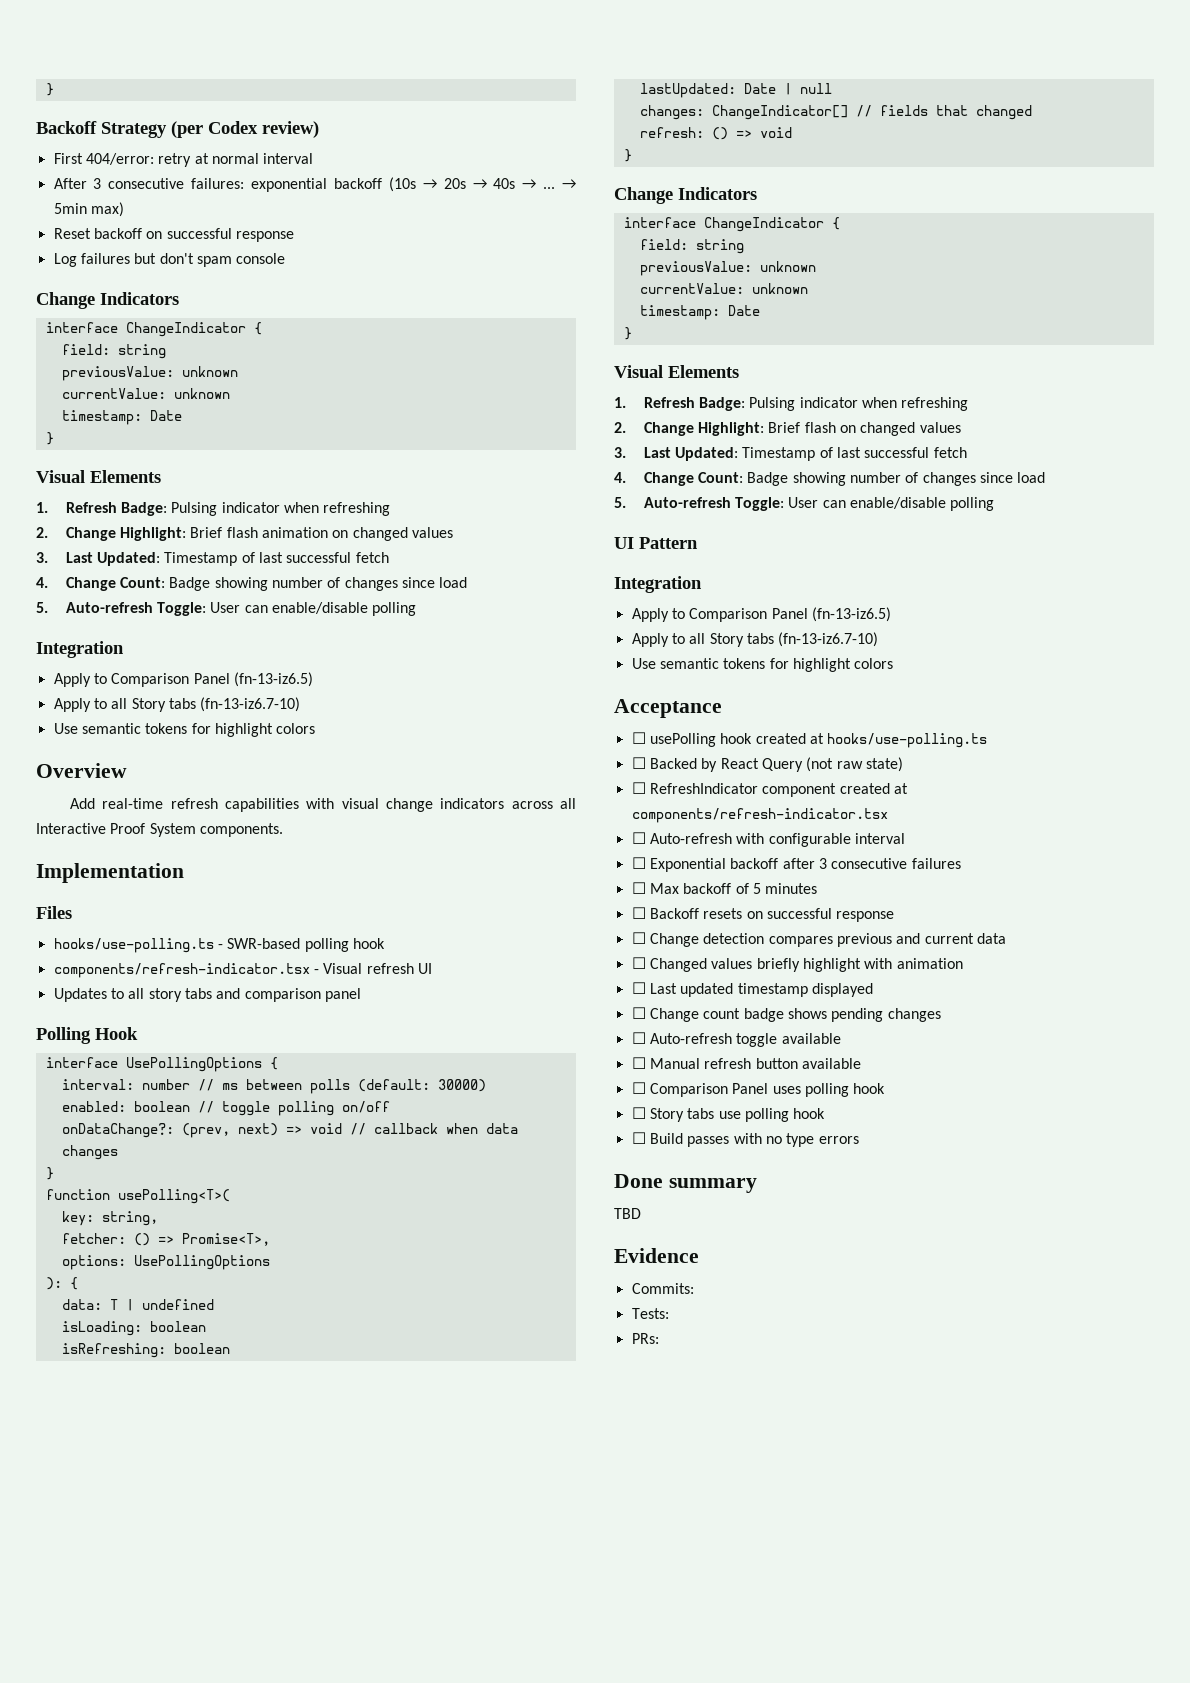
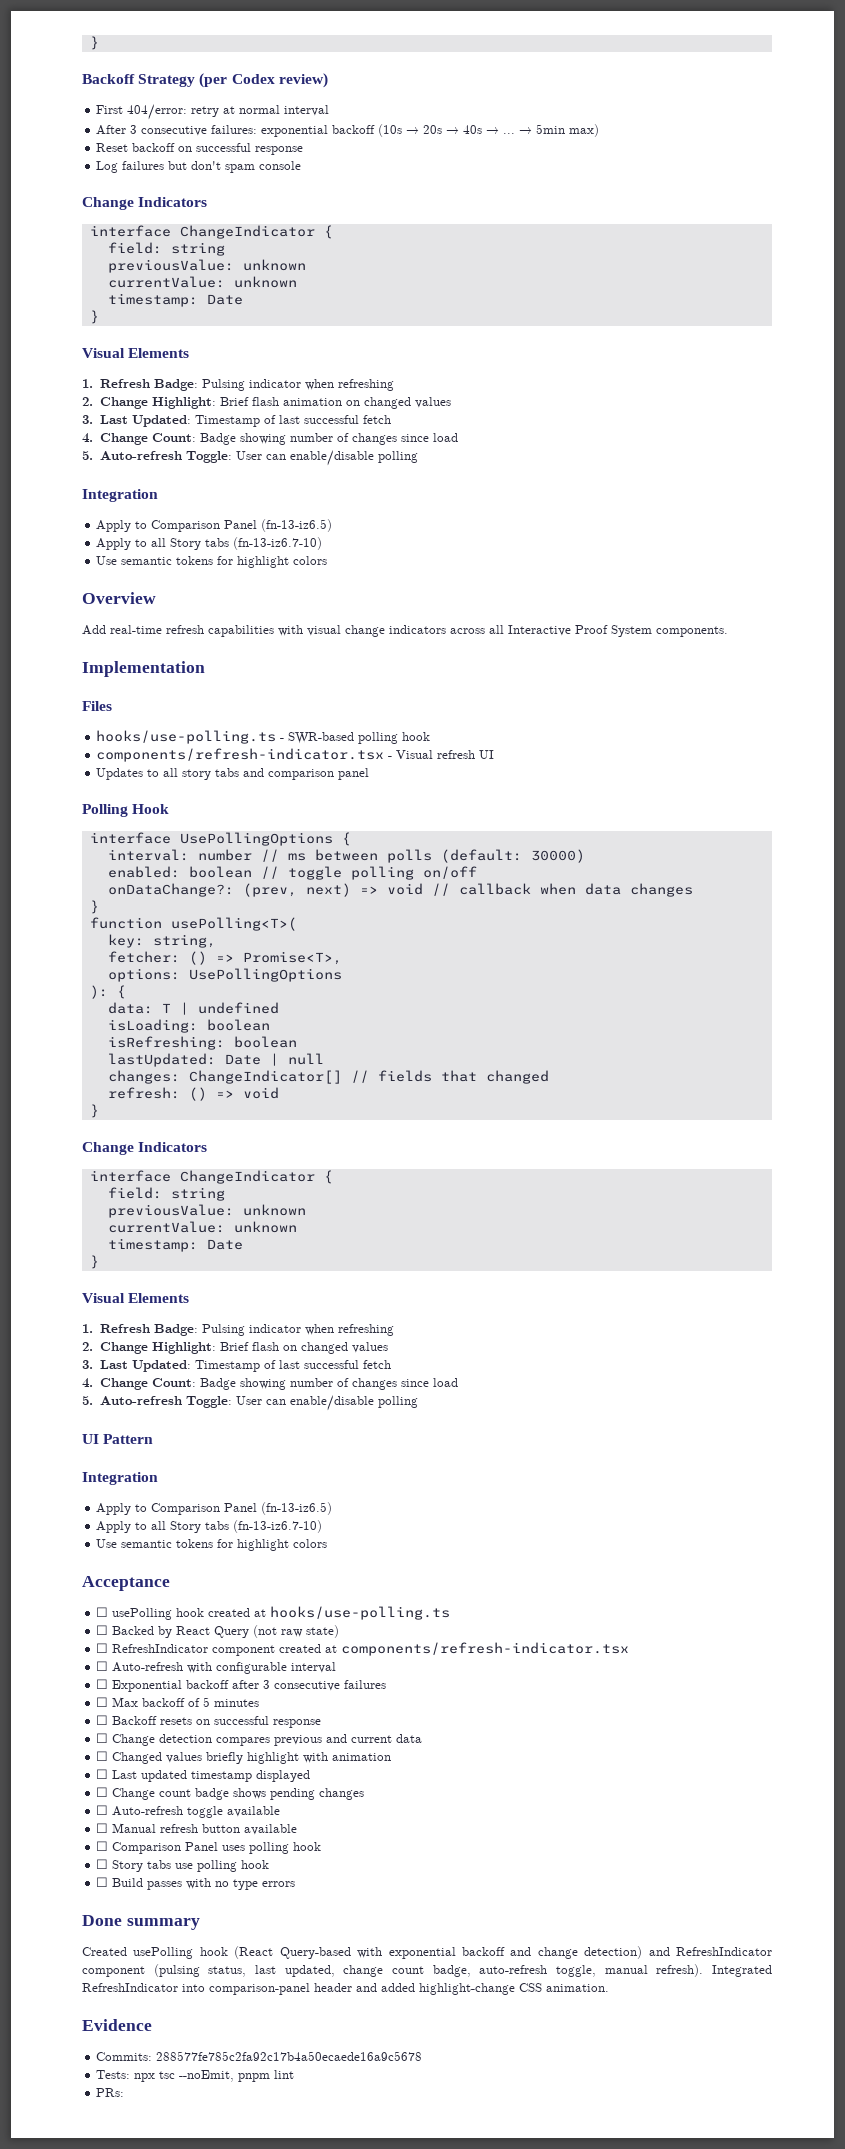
[614,1208,641,1219] TBD -> [82,1946,772,1959] [82,1964,772,1977] [82,1983,609,1995] Created usePolling hook (React Query-based with exponential backoff and change detection) and RefreshIndicator component (pulsing status, last updated, change count badge, auto-refresh toggle, manual refresh). Integrated RefreshIndicator into comparison-panel header and added highlight-change CSS animation.
(694, 1288) none -> [156,2051,423,2061] 288577fe785c2fa92c17b4a50ecaede16a9c5678
(669, 1313) none -> [134,2070,295,2082] npx tsc --noEmit, pnpm lint

